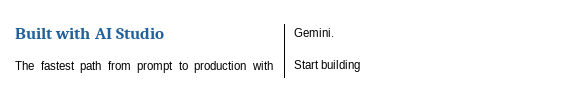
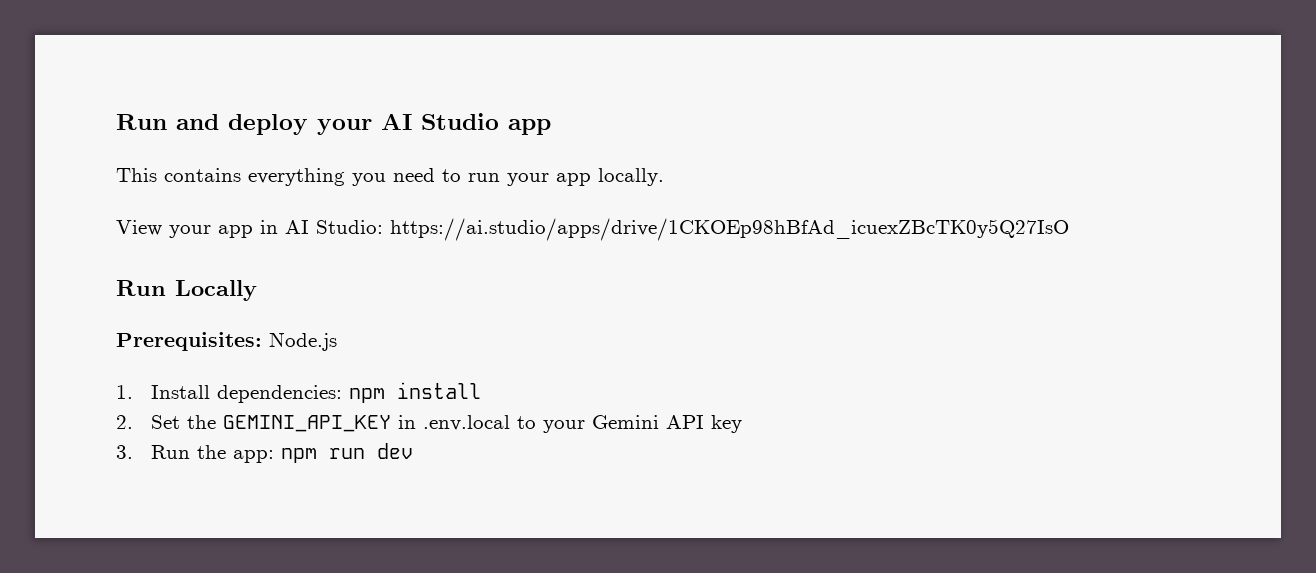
[15,27,165,39] [15,61,273,73] [294,28,334,37] [294,60,361,72] Built with AI Studio // The fastest path from prompt to production with Gemini. // Start building -> [116,113,551,135] [116,168,664,186] [116,218,1069,241] [116,280,257,301] [116,332,337,351] [116,382,482,403] [116,415,743,433] [116,443,414,463] Run and deploy your AI Studio app // This contains everything you need to run your app locally. // View your app in AI Studio: https://ai.studio/apps/drive/1CKOEp98hBfAd_icuexZBcTK0y5Q27IsO // Run Locally // Prerequisites: Node.js // 1. Install dependencies: npm install // 2. Set the GEMINI_API_KEY in .env.local to your Gemini API key // 3. Run the app: npm run dev

